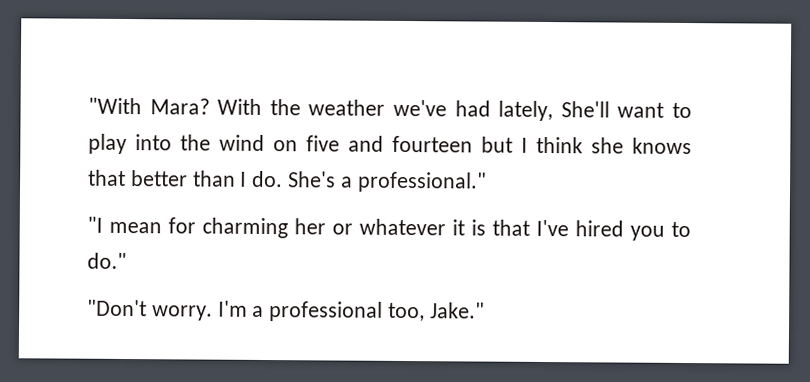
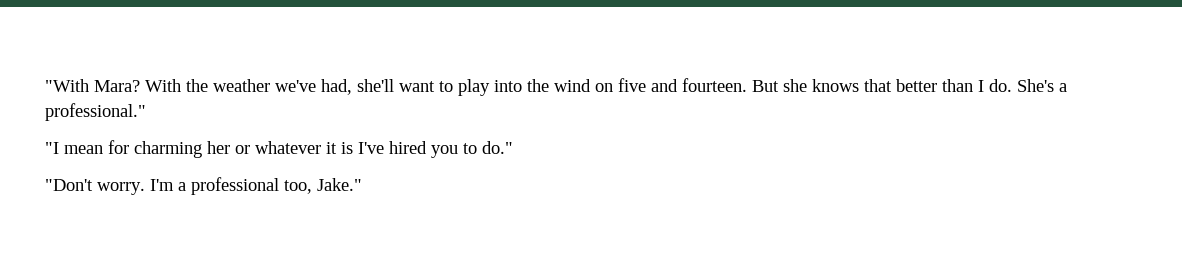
[454,100,610,122] had lately, She'll -> [321,79,394,95] had, she'll
[392,135,583,154] fourteen but I think -> [682,78,779,92] fourteen. But
[492,219,530,236] that -> (353, 148) none

